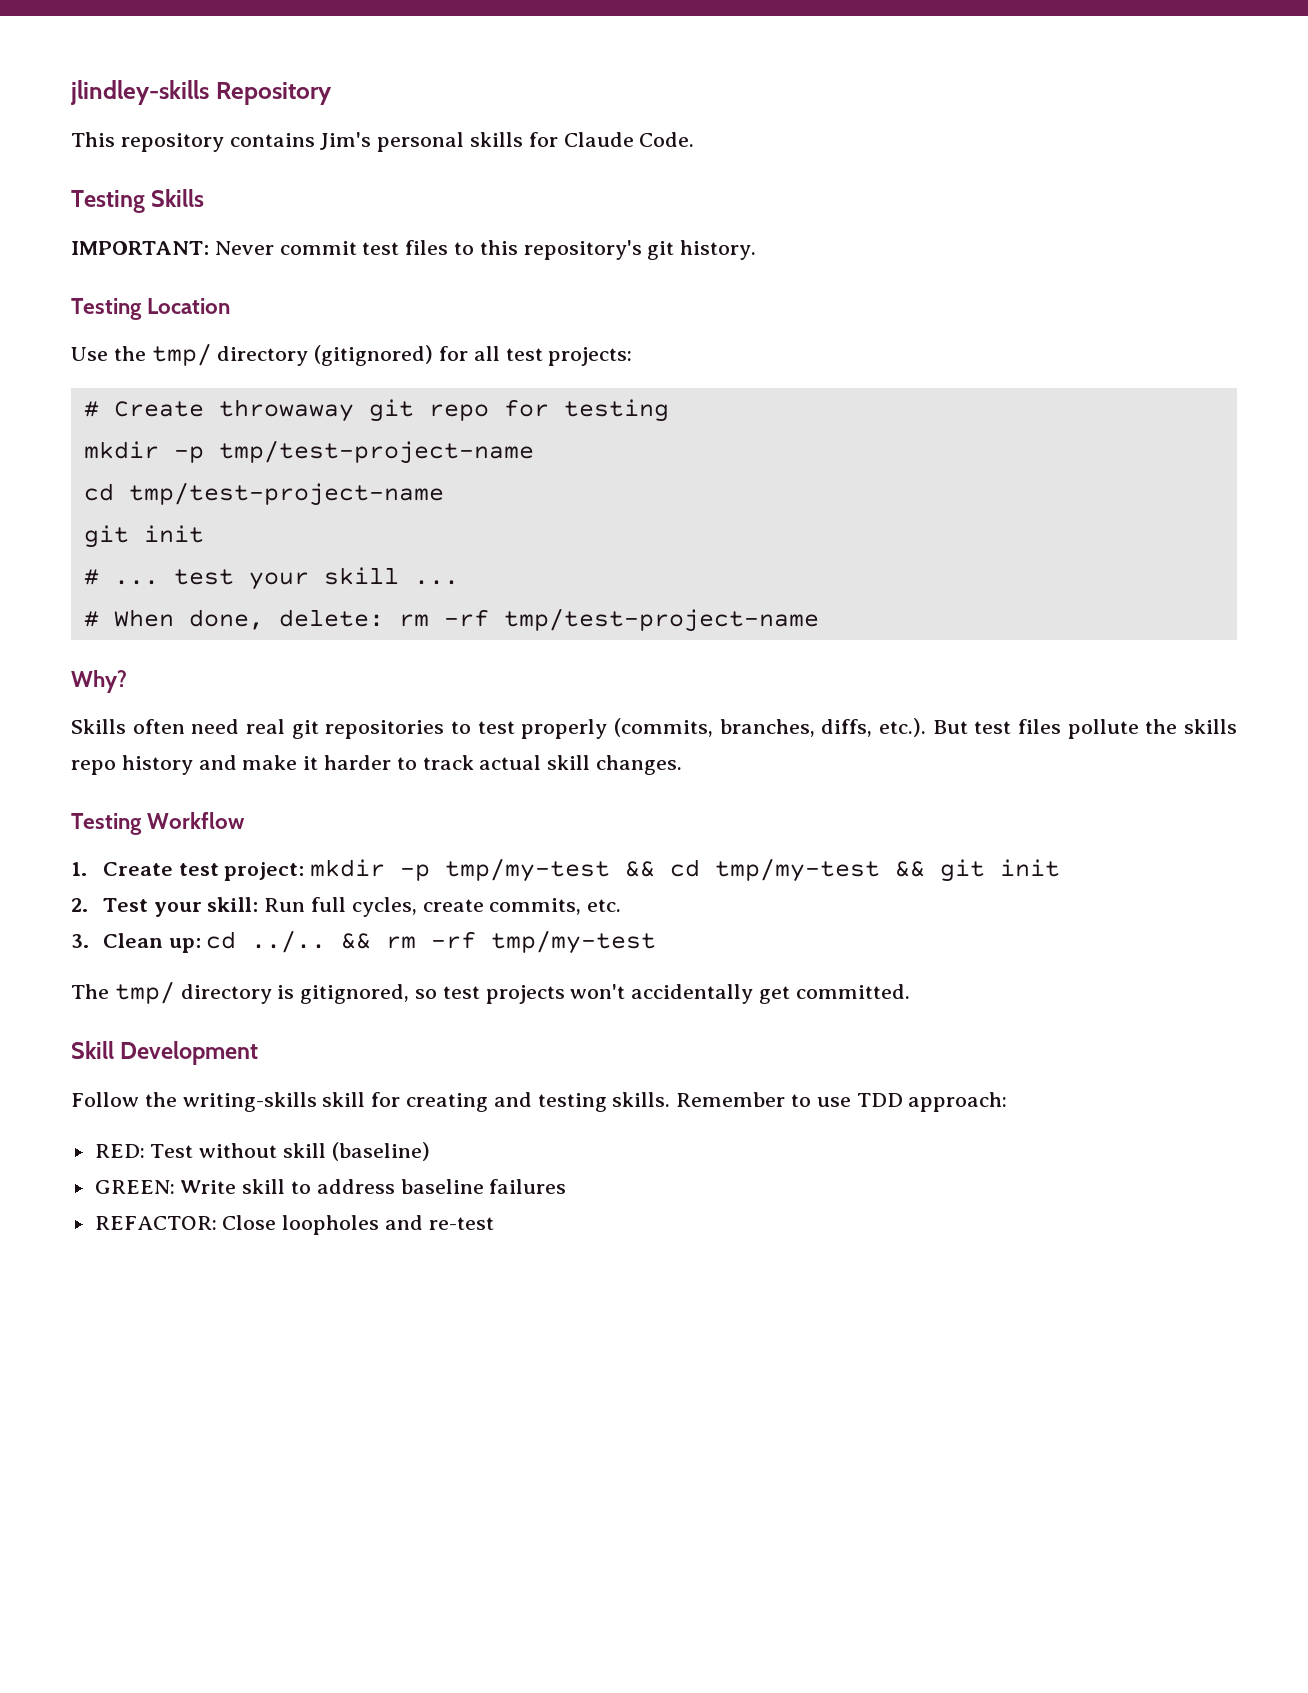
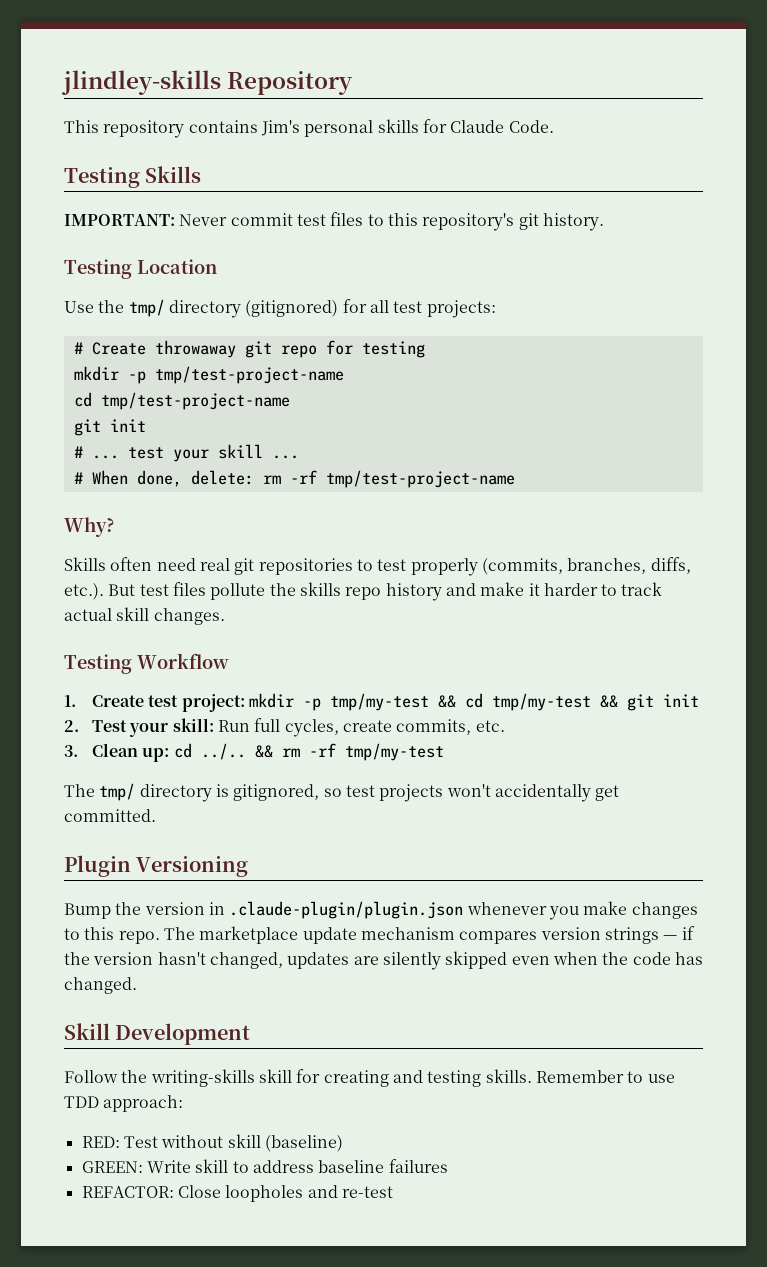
(910, 991) none -> [64,855,249,877] [64,901,698,920] [64,926,695,944] [64,951,703,970] [64,977,137,994] // Plugin Versioning // Bump the version in .claude-plugin/plugin.json whenever you make changes to this repo. The marketplace update mechanism compares version strings — if the version hasn't changed, updates are silently skipped even when the code has changed.

